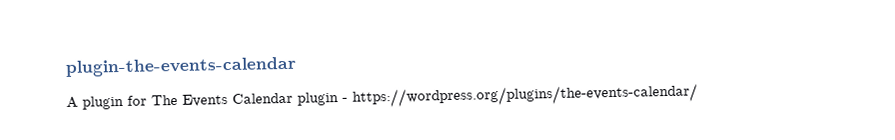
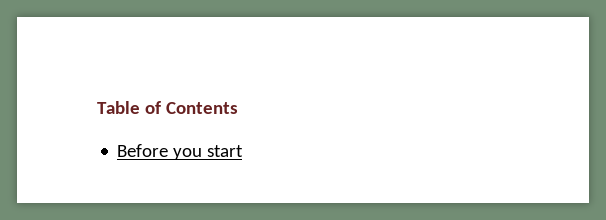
[65,56,297,77] [66,83,698,110] plugin-the-events-calendar // A plugin for The Events Calendar plugin - https://wordpress.org/plugins/the-events-calendar/ -> [97,101,238,114] [117,144,244,160] Table of Contents // Before you start

